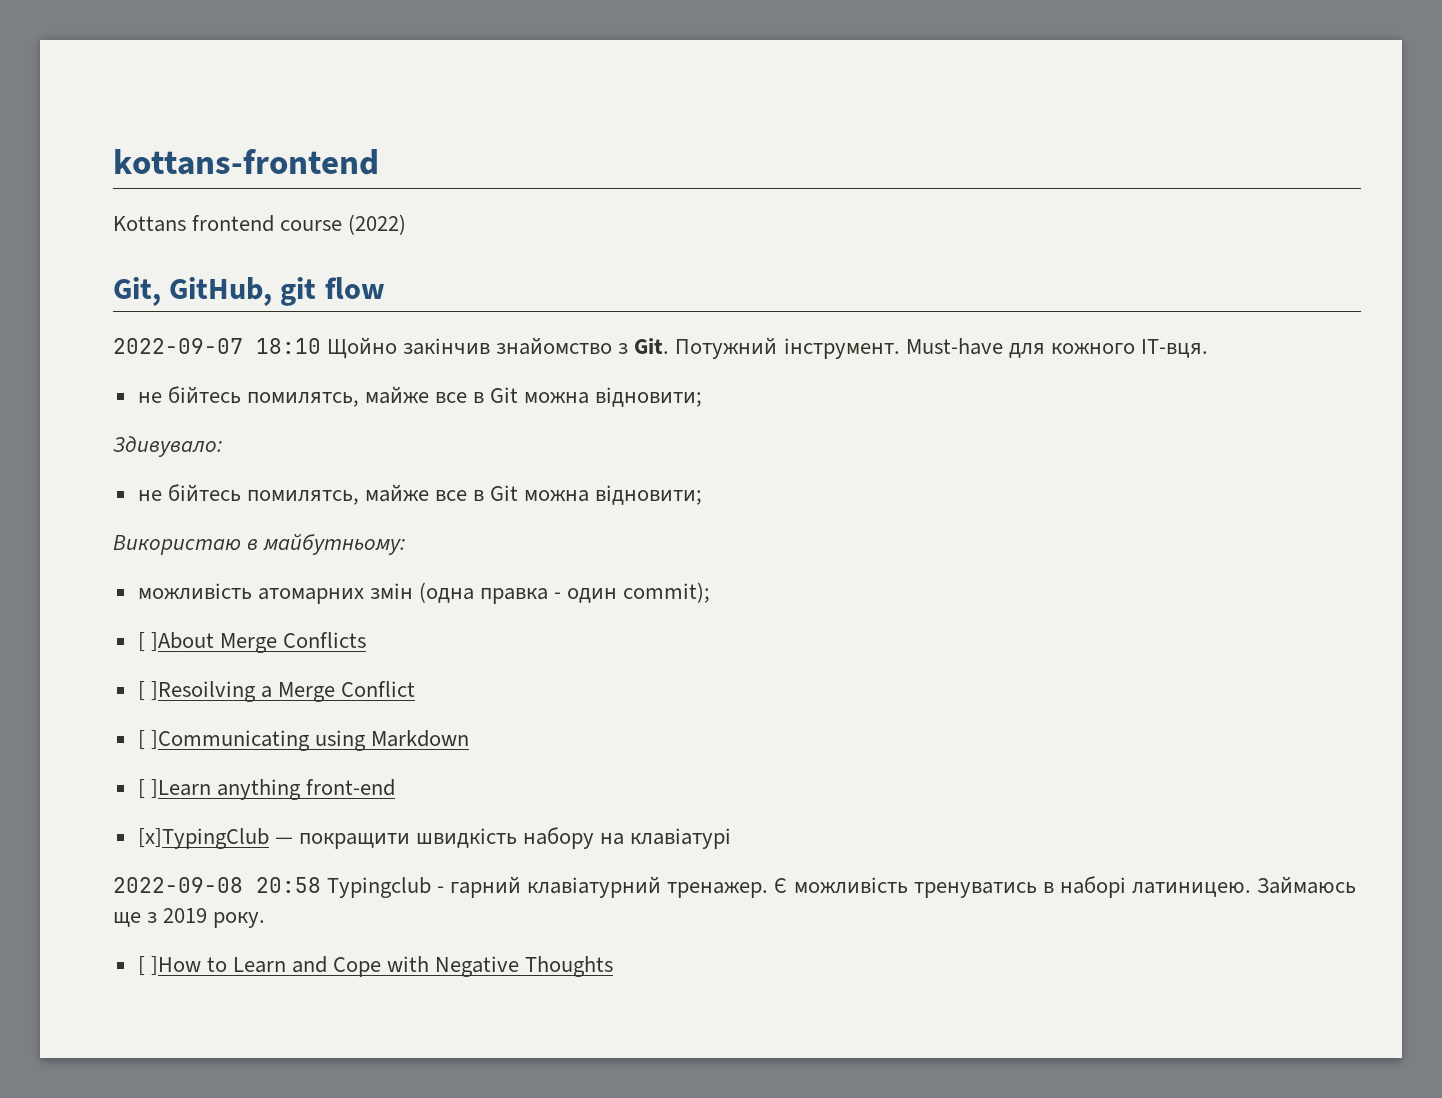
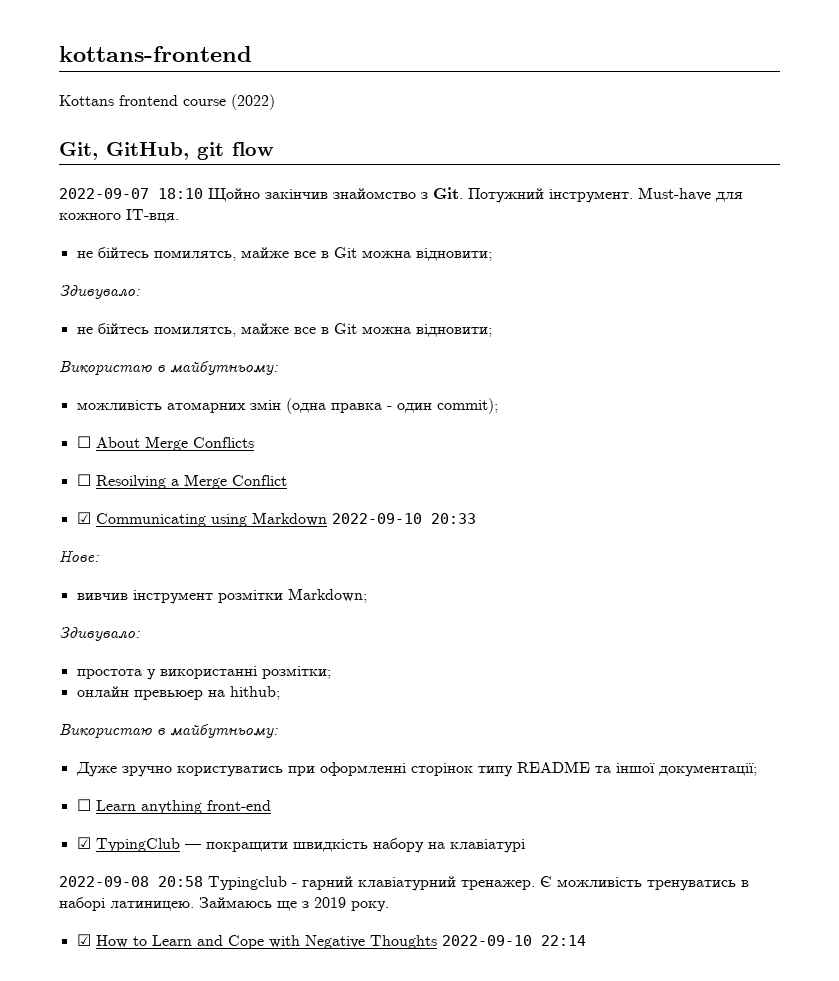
[137,632,214,652] [ ]About -> [76,436,140,448] ☐ About
[137,681,256,702] [ ]Resoilving -> [76,474,166,489] ☐ Resoilving
[137,730,310,751] [ ]Communicating -> [76,512,206,527] ☑ Communicating
[137,779,211,799] // [ ]Learn -> [331,513,476,524] [59,550,99,562] [76,588,367,604] [59,627,140,641] [76,666,331,680] [76,686,280,700] [59,724,278,739] [75,761,757,777] [76,799,136,811] 2022-09-10 20:33 // Нове: // вивчив інструмент розмітки Markdown; // Здивувало: // простота у використанні розмітки; // онлайн превьюер на hithub; // Використаю в майбутньому: // Дуже зручно користуватись при оформленні сторінок типу README та іншої документації; // ☐ Learn
[137,828,269,849] [x]TypingClub -> [76,837,180,852] ☑ TypingClub
[137,956,201,976] [ ]How -> [76,934,128,948] ☑ How
(614, 966) none -> [441,935,586,946] 2022-09-10 22:14

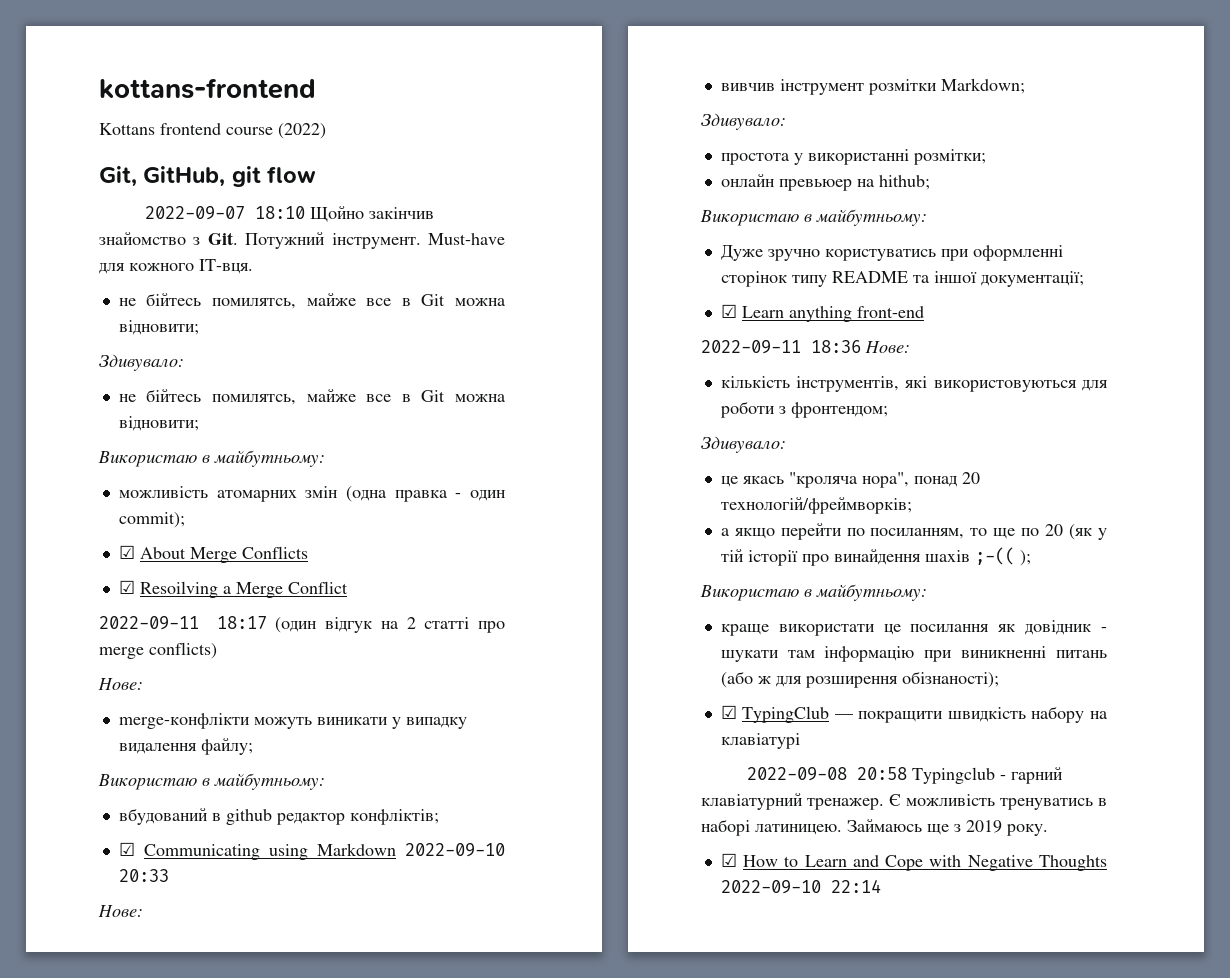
[76,436,91,448] ☐ -> [118,545,135,559] ☑
[76,474,91,486] ☐ -> [118,580,135,594] ☑
(287, 480) none -> [99,616,505,633] [99,642,217,659] [98,678,143,690] [118,713,467,729] [118,738,253,755] [98,773,325,790] [118,808,439,825] // 2022-09-11 18:17 (один відгук на 2 статті про merge conflicts) // Нове: // merge-конфлікти можуть виникати у випадку видалення файлу; // Використаю в майбутньому: // вбудований в github редактор конфліктів;
[76,799,91,811] ☐ -> [720,304,737,318] ☑
(271, 805) none -> [701,340,910,354] [720,376,1108,392] [719,401,888,418] [701,436,786,453] [720,472,980,488] [720,497,912,514] [720,523,1107,540] [720,547,1031,566] [700,584,927,601] [720,620,1107,636] [720,646,1107,662] [720,671,999,688] // 2022-09-11 18:36 Нове: // кількість інструментів, які використовуються для роботи з фронтендом; // Здивувало: // це якась "кроляча нора", понад 20 технологій/фреймворків; // а якщо перейти по посиланням, то ще по 20 (як у тій історії про винайдення шахів ;-(( ); // Використаю в майбутньому: // краще використати це посилання як довідник - шукати там інформацію при виникненні питань (або ж для розширення обізнаності);

